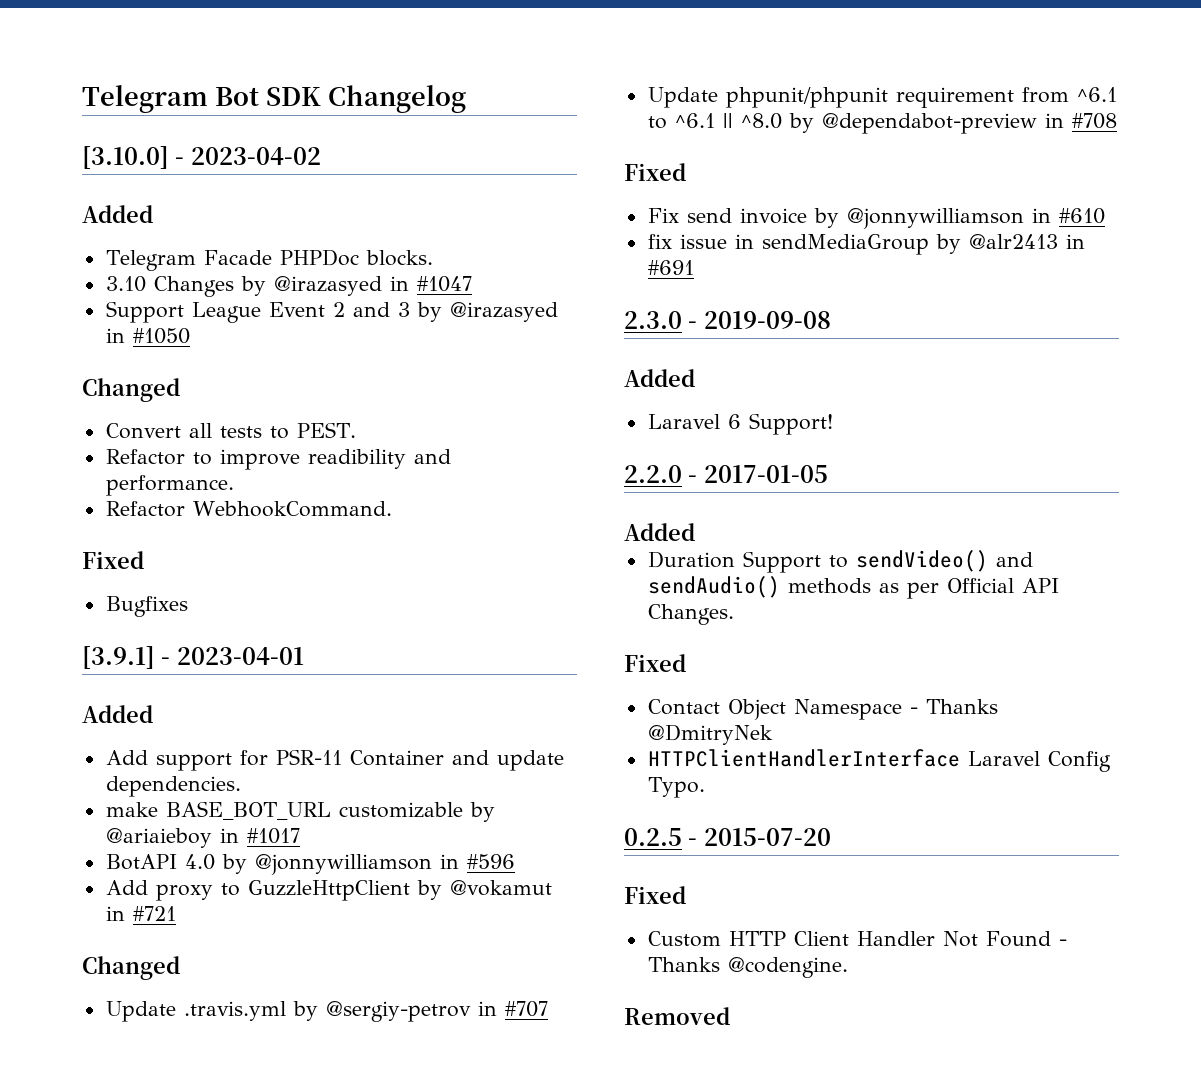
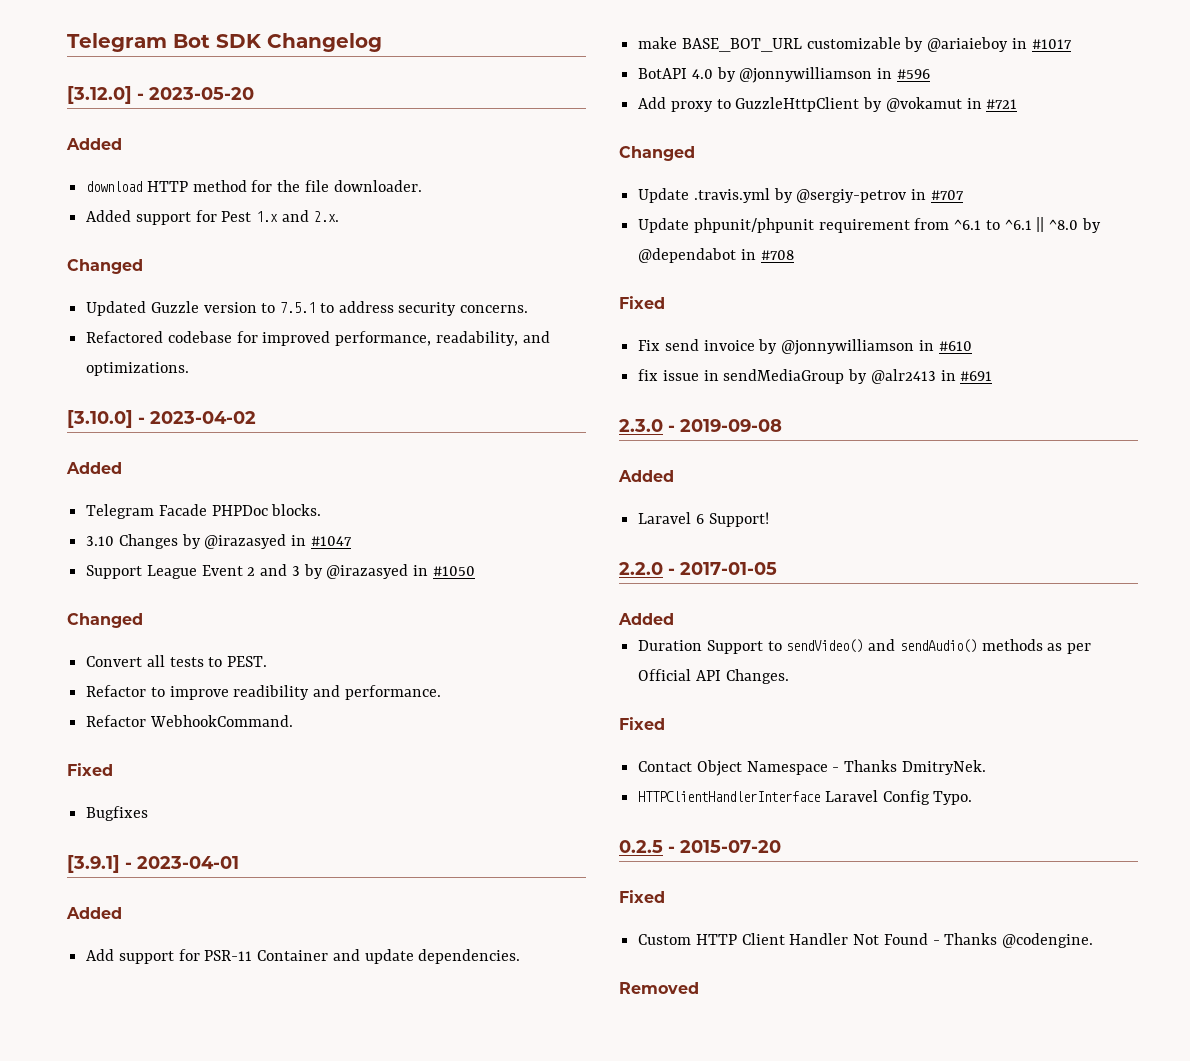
(466, 99) none -> [67,86,254,104] [66,138,122,150] [86,180,422,192] [86,210,339,225] [67,259,143,274] [86,301,529,316] [86,331,550,346] [86,362,190,376] // [3.12.0] - 2023-05-20 // Added // download HTTP method for the file downloader. // Added support for Pest 1.x and 2.x. // Changed // Updated Guzzle version to 7.5.1 to address security concerns. // Refactored codebase for improved performance, readability, and optimizations.
[821,113,1037,134] @dependabot-preview -> [638,248,737,263] @dependabot
[647,724,773,745] @DmitryNek -> [901,760,986,775] DmitryNek.

